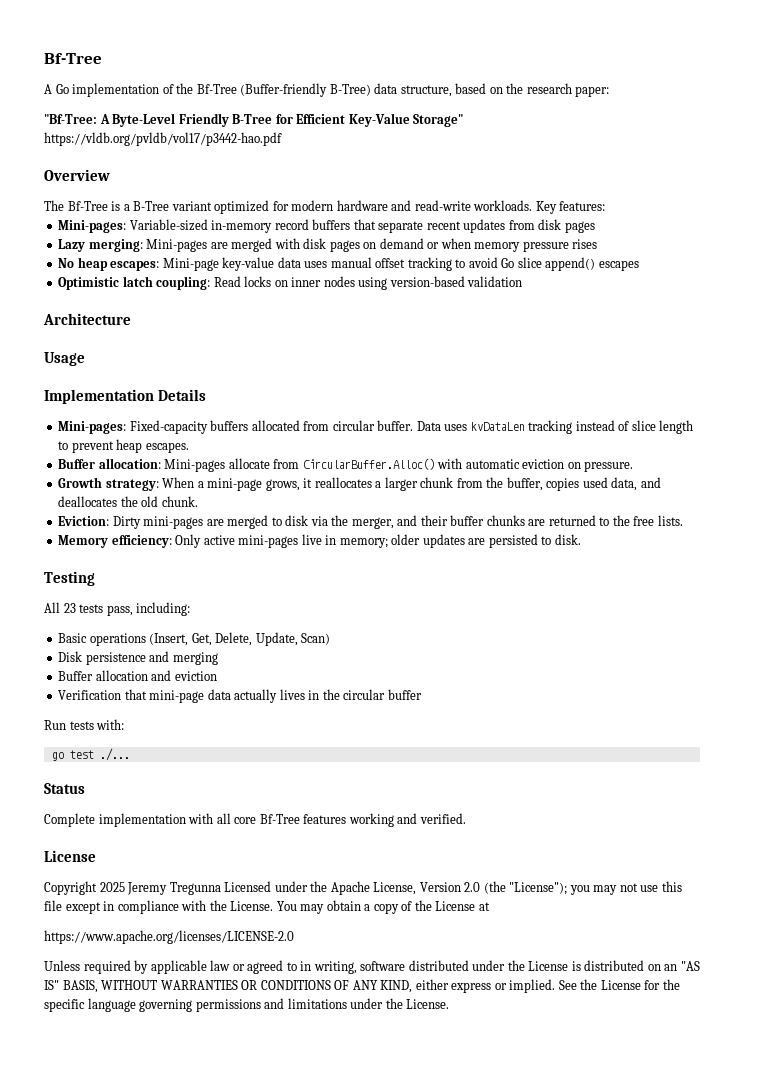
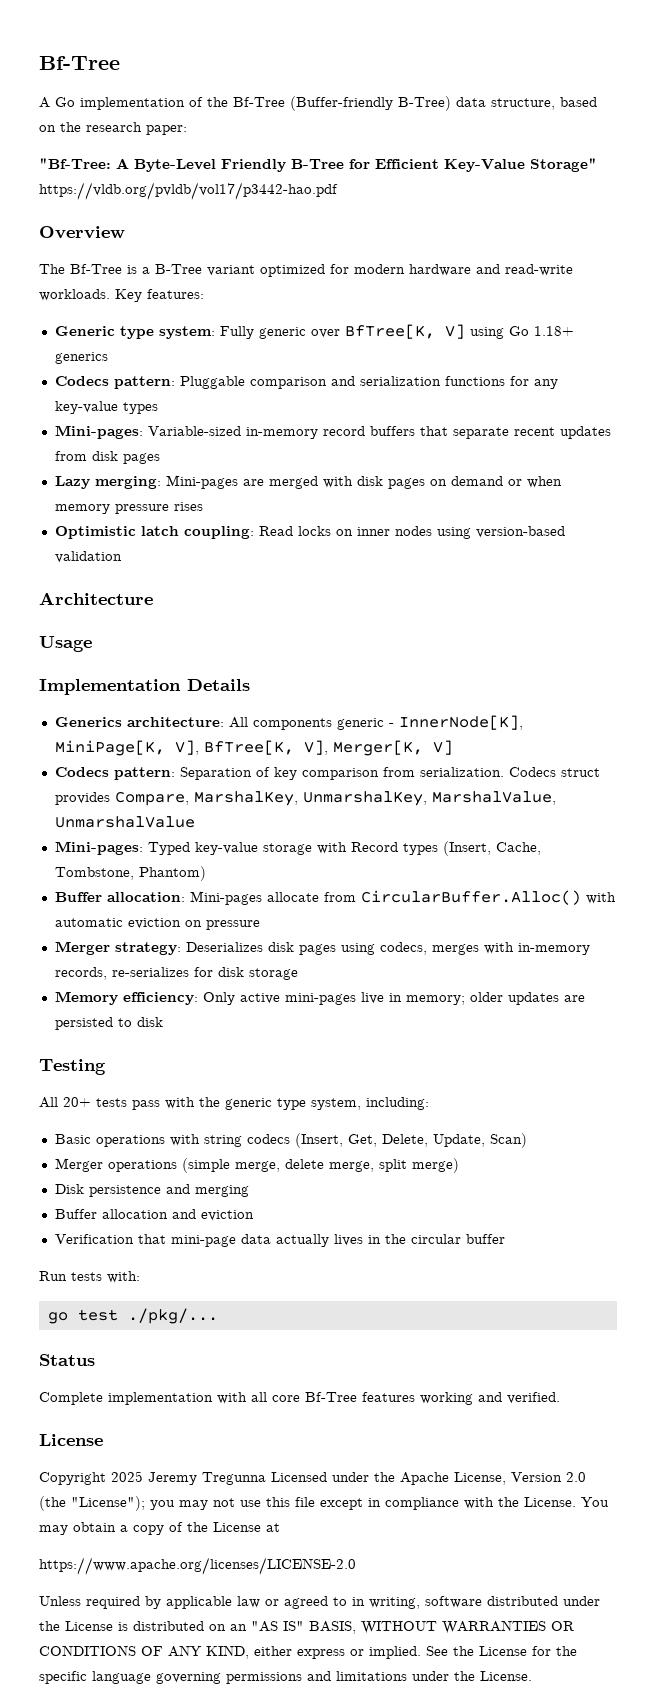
(606, 206) none -> [54,324,574,339] [54,352,108,364] [54,376,558,389] [54,401,158,414] // Generic type system: Fully generic over BfTree[K, V] using Go 1.18+ generics // Codecs pattern: Pluggable comparison and serialization functions for any key-value types
[58,257,639,271] // No heap escapes: Mini-page key-value data uses manual offset tracking to avoid Go slice append() escapes -> (203, 506) none
[58,420,694,434] [58,439,189,453] Mini-pages: Fixed-capacity buffers allocated from circular buffer. Data uses kvDataLen tracking instead of slice length to prevent heap escapes. -> [54,715,523,730] [54,740,453,756] [54,767,600,780] [54,791,556,806] [54,816,195,828] [54,841,541,856] [54,866,206,881] Generics architecture: All components generic - InnerNode[K], MiniPage[K, V], BfTree[K, V], Merger[K, V] // Codecs pattern: Separation of key comparison from serialization. Codecs struct provides Compare, MarshalKey, UnmarshalKey, MarshalValue, UnmarshalValue // Mini-pages: Typed key-value storage with Record types (Insert, Cache, Tombstone, Phantom)
[584,461,634,472] [58,477,661,491] [58,496,198,507] [58,515,683,529] pressure. // Growth strategy: When a mini-page grows, it reallocates a larger chunk from the buffer, copies used data, and deallocates the old chunk. // Eviction: Dirty mini-pages are merged to disk via the merger, and their buffer chunks are returned to the free lists. -> [205,920,260,930] [54,941,590,955] [54,967,298,980] pressure // Merger strategy: Deserializes disk pages using codecs, merges with in-memory records, re-serializes for disk storage
[554,534,581,545] disk. -> [136,1017,163,1027] disk
[63,603,133,616] 23 tests pass, -> [63,1097,361,1110] 20+ tests pass with the generic type system,
(146, 639) none -> [169,1134,290,1147] with string codecs
(331, 639) none -> [54,1158,459,1173] // Merger operations (simple merge, delete merge, split merge)
[99,748,130,761] ./... -> [127,1308,218,1324] ./pkg/...

